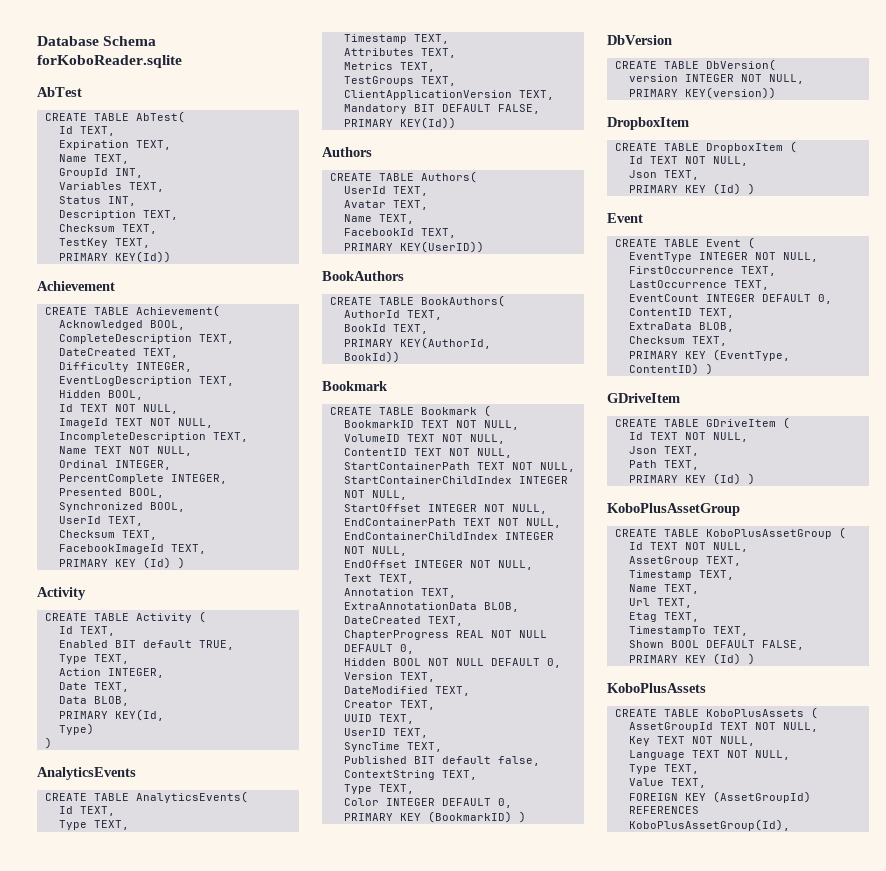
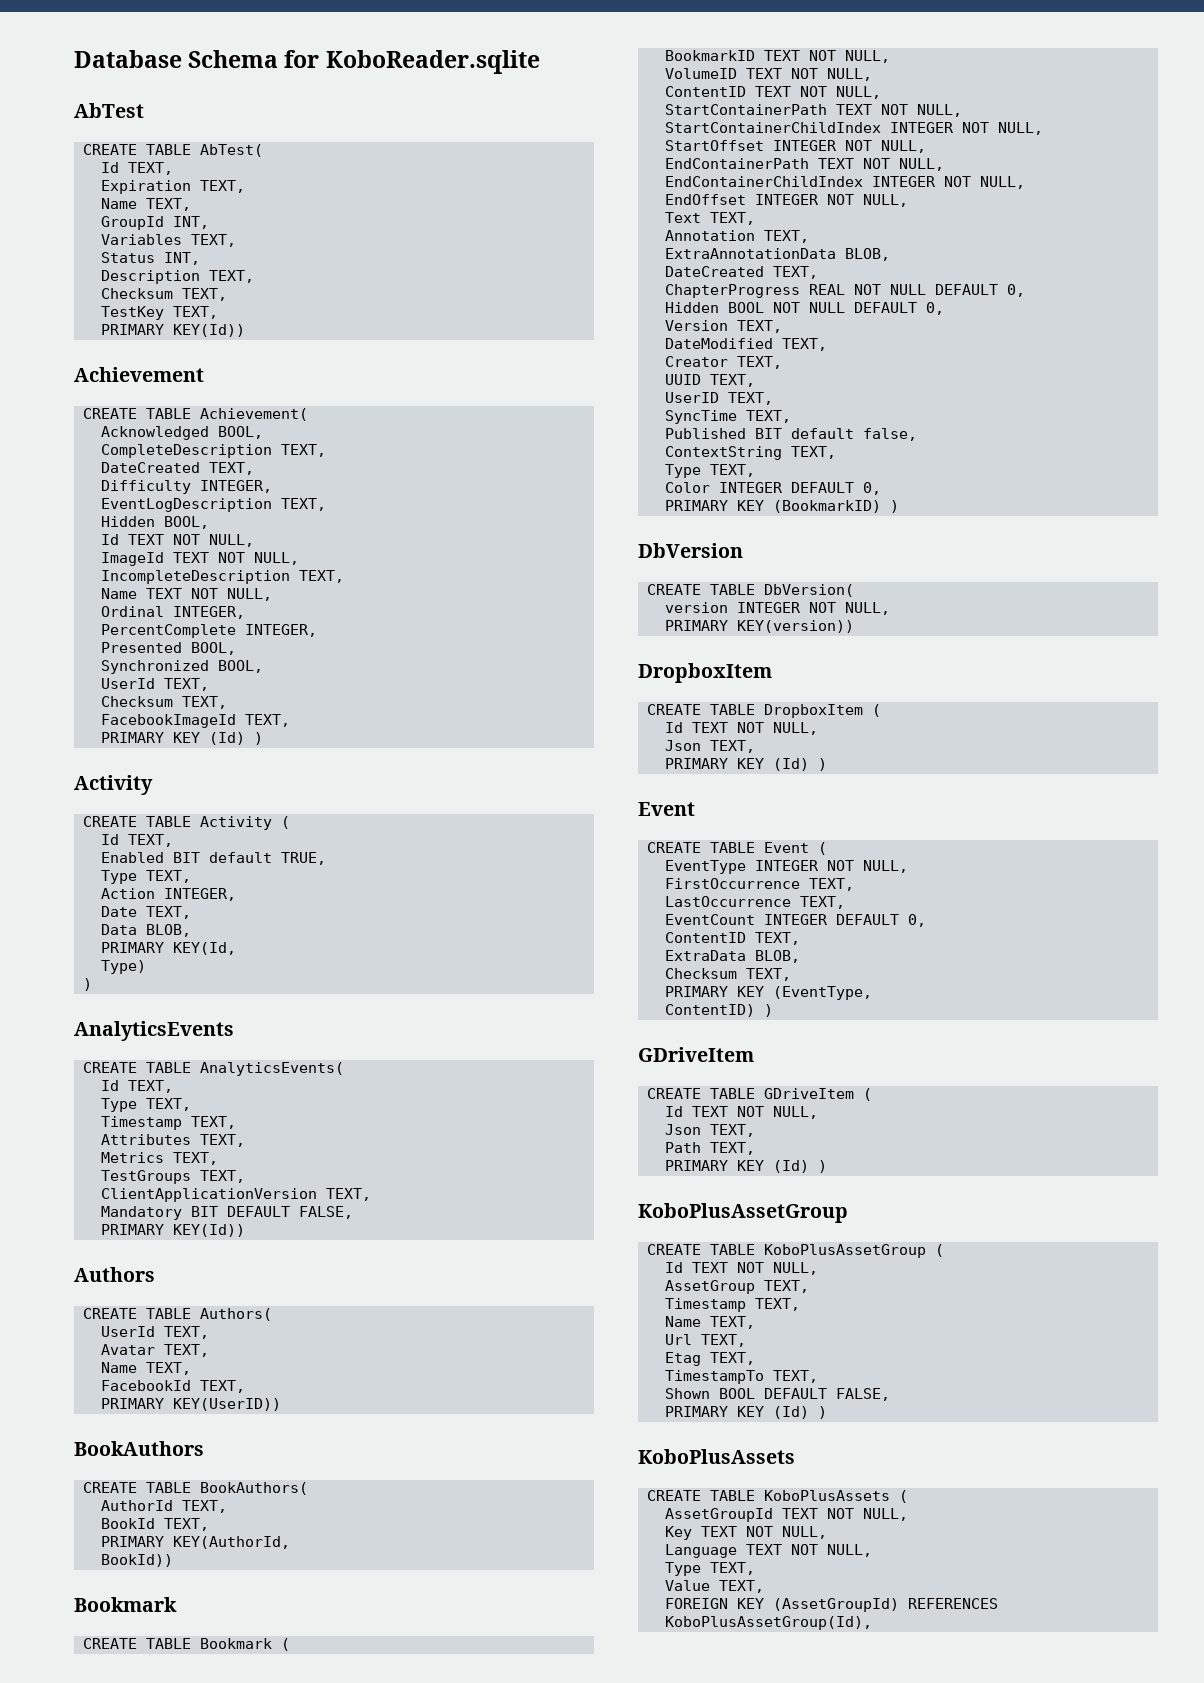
[37,55,182,68] forKoboReader.sqlite -> [284,50,540,74] for KoboReader.sqlite

